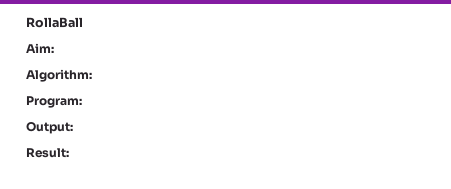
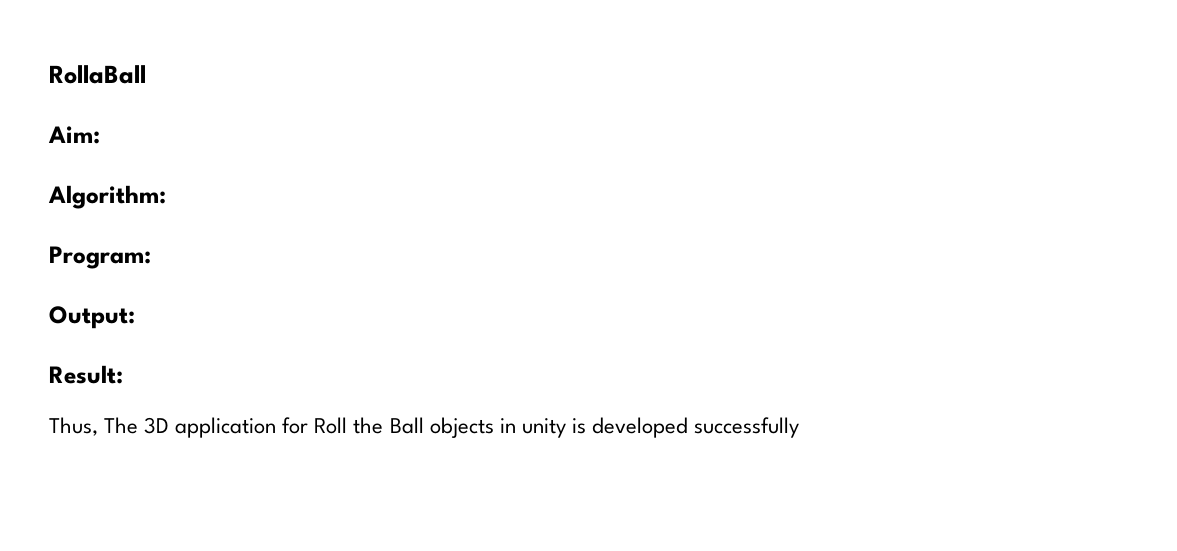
(69, 153) none -> [49,417,799,438] // Thus, The 3D application for Roll the Ball objects in unity is developed successfully

